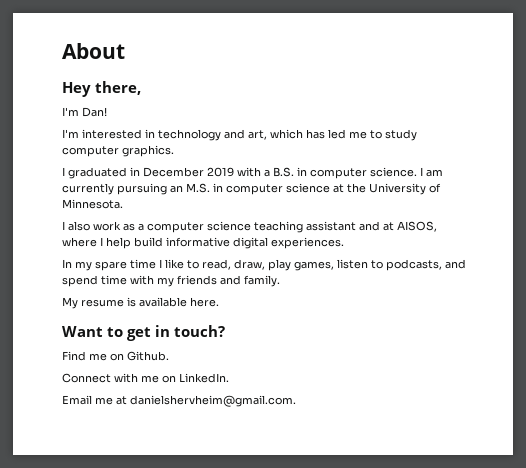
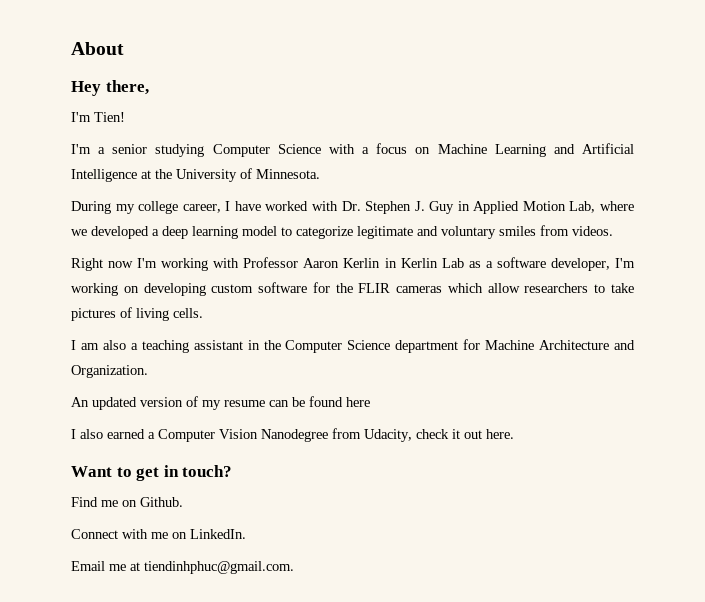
[82,107,107,117] [62,129,417,141] [62,145,174,157] [62,167,443,179] [62,183,330,195] Dan! // I'm interested in technology and art, which has led me to study computer graphics. // I graduated in December 2019 with a B.S. in computer science. I am currently pursuing an M.S. in computer science -> [94,112,125,122] [71,143,634,157] [71,169,137,182] Tien! // I'm a senior studying Computer Science with a focus on Machine Learning and Artificial Intelligence
[62,221,437,233] [62,237,344,249] [62,259,466,271] [62,275,280,287] [62,297,187,309] I also work as a computer science teaching assistant and at AISOS, where I help build informative digital experiences. // In my spare time I like to read, draw, play games, listen to podcasts, and spend time with my friends and family. // My resume is available -> [71,201,634,214] [71,225,613,239] [71,257,635,271] [71,282,634,296] [71,307,203,321] [71,339,636,353] [71,365,148,378] [71,396,370,410] [71,428,482,442] During my college career, I have worked with Dr. Stephen J. Guy in Applied Motion Lab, where we developed a deep learning model to categorize legitimate and voluntary smiles from videos. // Right now I'm working with Professor Aaron Kerlin in Kerlin Lab as a software developer, I'm working on developing custom software for the FLIR cameras which allow researchers to take pictures of living cells. // I am also a teaching assistant in the Computer Science department for Machine Architecture and Organization. // An updated version of my resume can be found here // I also earned a Computer Vision Nanodegree from Udacity, check it out
[130,395,296,407] danielshervheim@gmail.com. -> [144,561,294,574] tiendinhphuc@gmail.com.

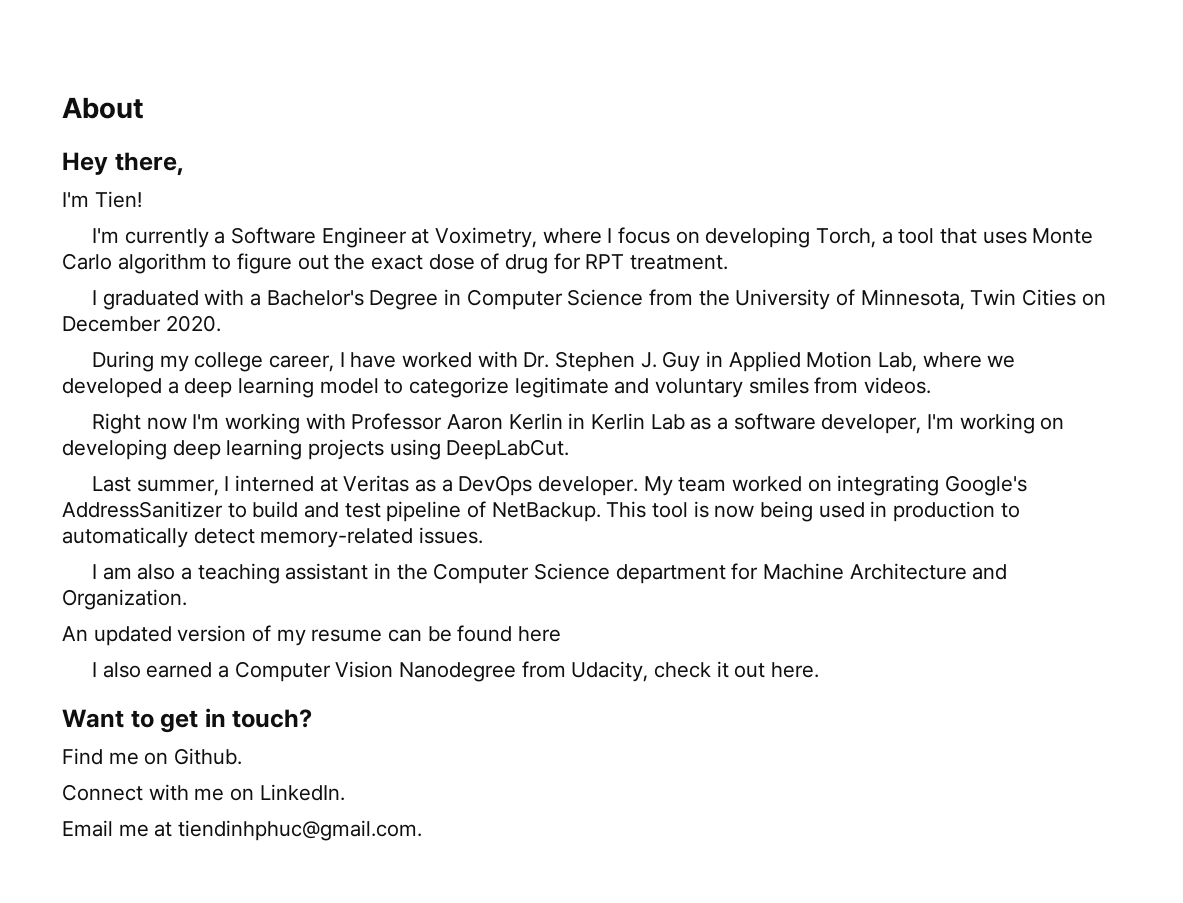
[98,143,634,157] [71,168,320,182] a senior studying Computer Science with a focus on Machine Learning and Artificial Intelligence at the University of Minnesota. -> [124,227,1094,248] [62,253,729,274] [92,289,1106,310] [62,315,221,332] currently a Software Engineer at Voximetry, where I focus on developing Torch, a tool that uses Monte Carlo algorithm to figure out the exact dose of drug for RPT treatment. // I graduated with a Bachelor's Degree in Computer Science from the University of Minnesota, Twin Cities on December 2020.
[211,282,634,293] [71,307,203,321] custom software for the FLIR cameras which allow researchers to take pictures of living cells. -> [172,439,570,460] [92,475,1028,496] [62,501,1020,522] [62,527,484,548] deep learning projects using DeepLabCut. // Last summer, I interned at Veritas as a DevOps developer. My team worked on integrating Google's AddressSanitizer to build and test pipeline of NetBackup. This tool is now being used in production to automatically detect memory-related issues.

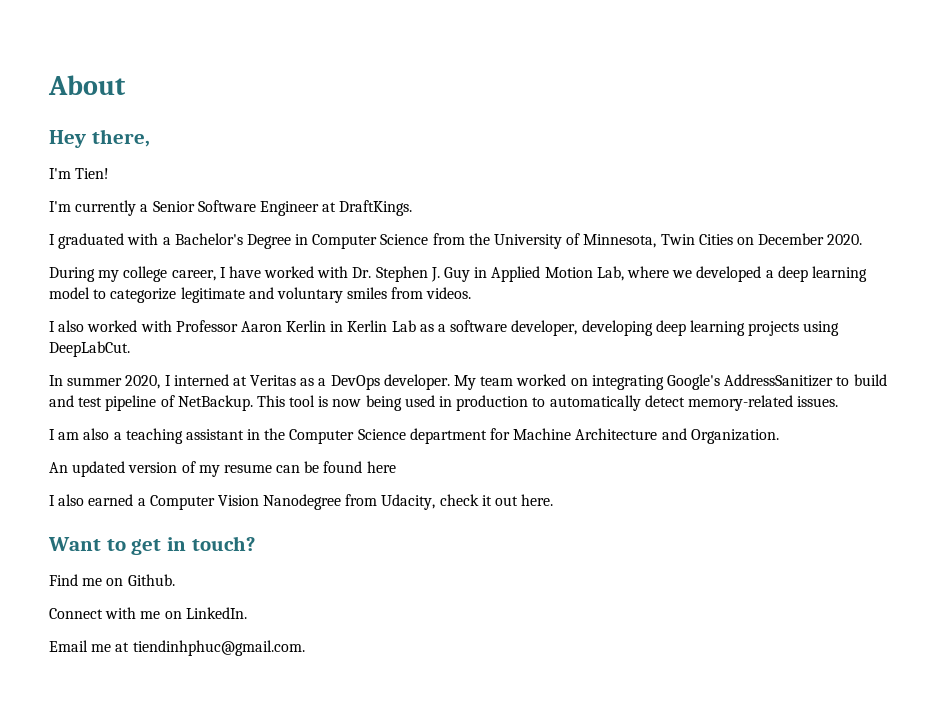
(226, 237) none -> [152,201,195,212] Senior
[435,227,1094,248] [62,253,729,274] Voximetry, where I focus on developing Torch, a tool that uses Monte Carlo algorithm to figure out the exact dose of drug for RPT treatment. -> [339,200,413,216] DraftKings.
[92,413,301,434] Right now I'm working -> [49,320,138,332] I also worked
[927,413,1065,434] I'm working on -> (578, 328) none
[92,476,219,496] Last summer, -> [49,375,161,389] In summer 2020,

